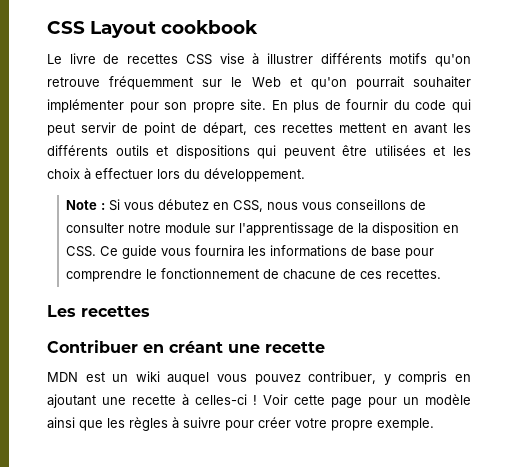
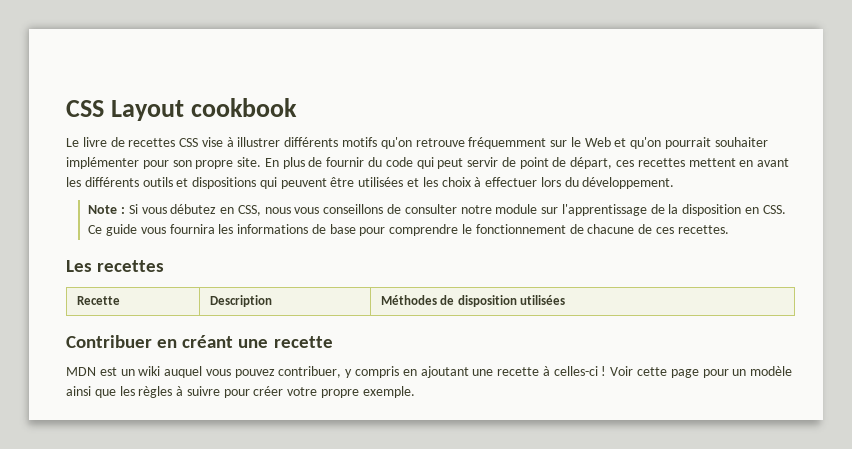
(150, 311) none -> [77,296,121,305] [210,295,273,307] [381,295,566,307] // Recette | Description | Méthodes de disposition utilisées

